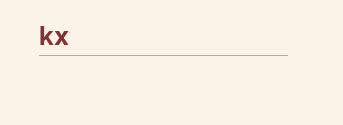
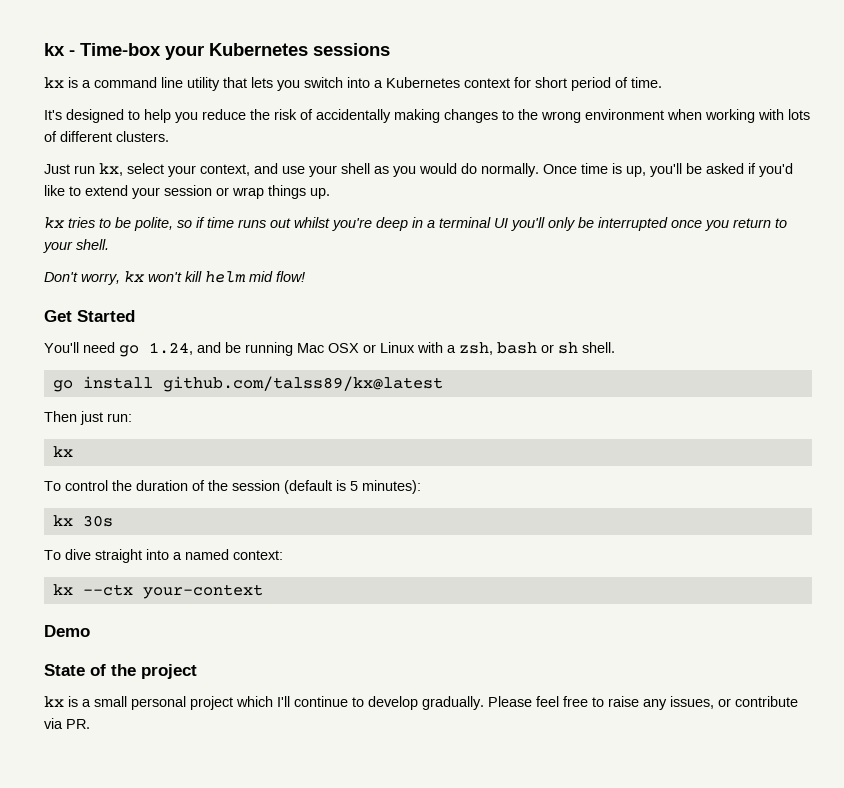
[39,26,69,45] kx -> [44,43,390,60] [44,77,662,91] [44,109,810,123] [44,131,169,142] [44,163,793,177] [44,185,330,199] [44,217,787,231] [43,239,109,253] [44,271,305,285] [44,310,135,322] [44,342,615,357] [52,376,443,392] [44,411,132,425] [52,446,73,457] [44,480,421,494] [52,515,113,527] [44,549,283,563] [52,584,263,599] [44,625,90,637] [44,664,197,679] [44,696,798,710] [44,718,90,729] kx - Time-box your Kubernetes sessions // kx is a command line utility that lets you switch into a Kubernetes context for short period of time. // It's designed to help you reduce the risk of accidentally making changes to the wrong environment when working with lots of different clusters. // Just run kx, select your context, and use your shell as you would do normally. Once time is up, you'll be asked if you'd like to extend your session or wrap things up. // kx tries to be polite, so if time runs out whilst you're deep in a terminal UI you'll only be interrupted once you return to your shell. // Don't worry, kx won't kill helm mid flow! // Get Started // You'll need go 1.24, and be running Mac OSX or Linux with a zsh, bash or sh shell. // go install github.com/talss89/kx@latest // Then just run: // kx // To control the duration of the session (default is 5 minutes): // kx 30s // To dive straight into a named context: // kx --ctx your-context // Demo // State of the project // kx is a small personal project which I'll continue to develop gradually. Please feel free to raise any issues, or contribute via PR.

